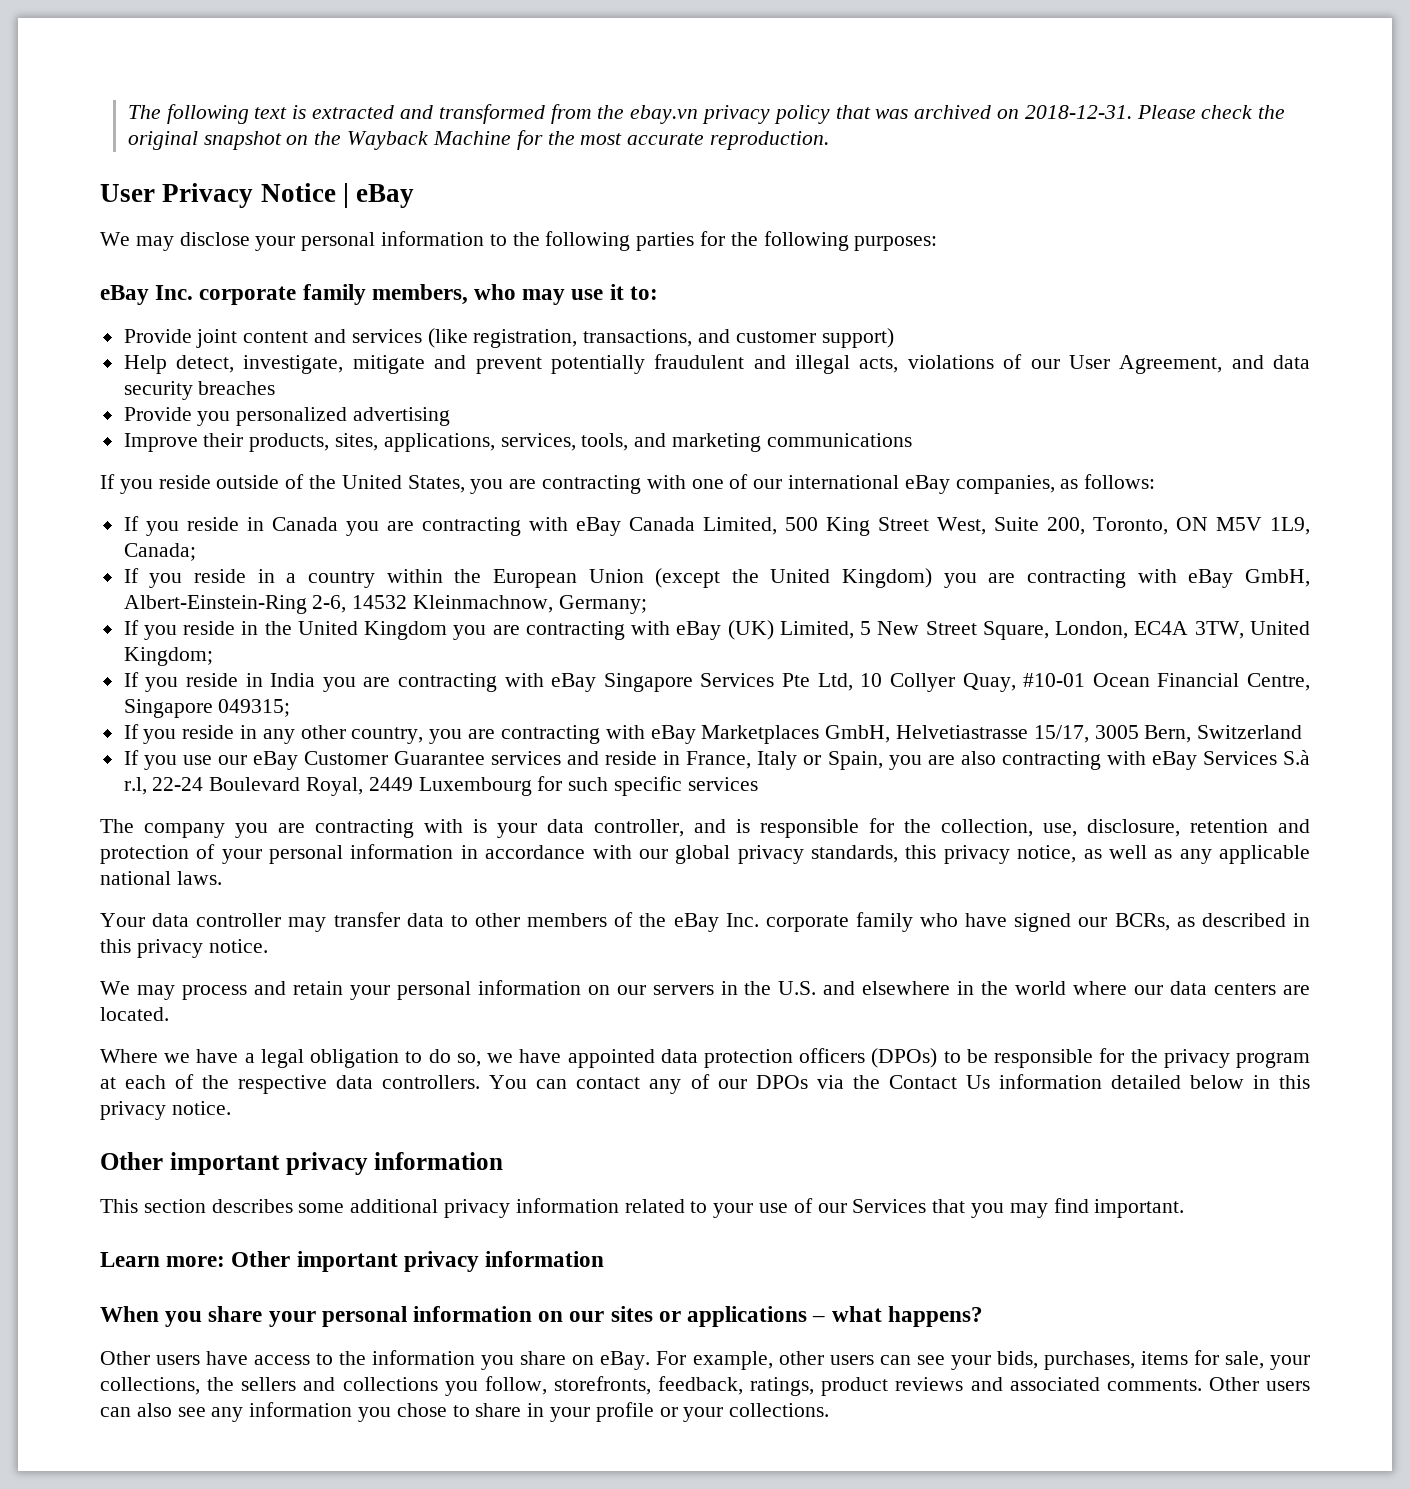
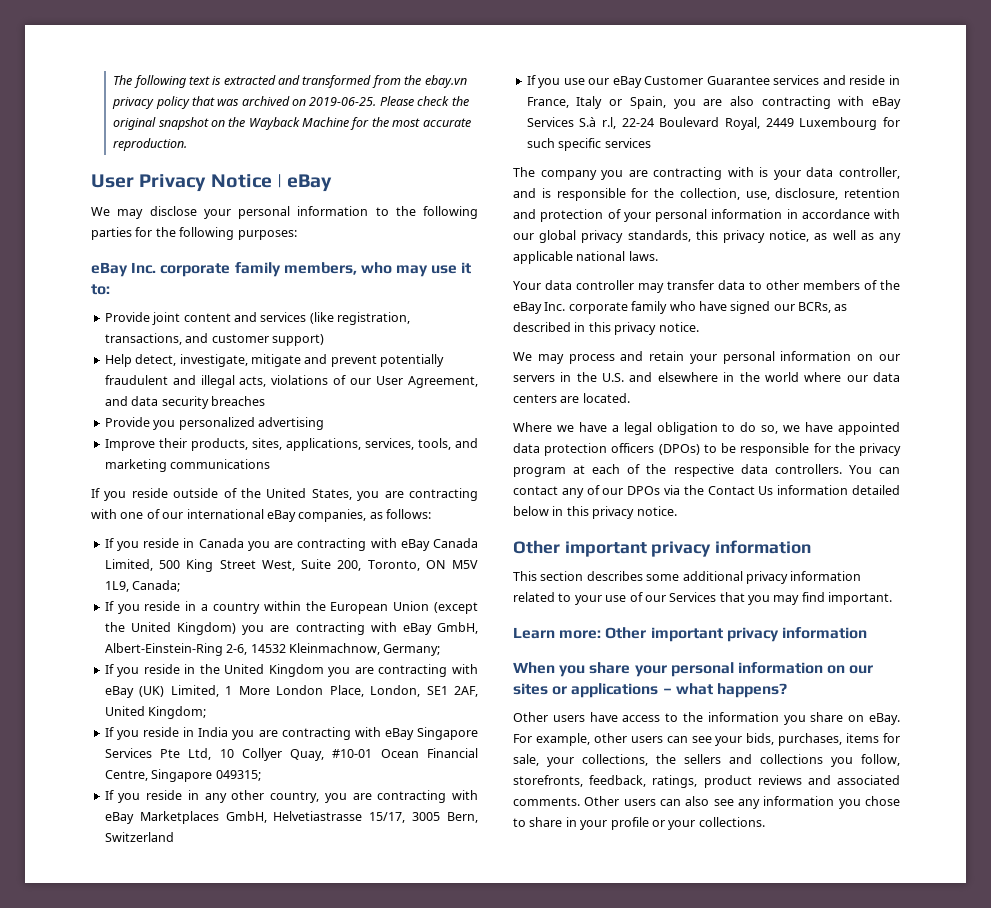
[1024,105,1132,119] 2018-12-31. -> [309,97,377,106] 2019-06-25.
[860,621,1244,640] 5 New Street Square, London, EC4A 3TW, -> [225,685,479,697] 1 More London Place, London, SE1 2AF,

